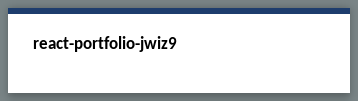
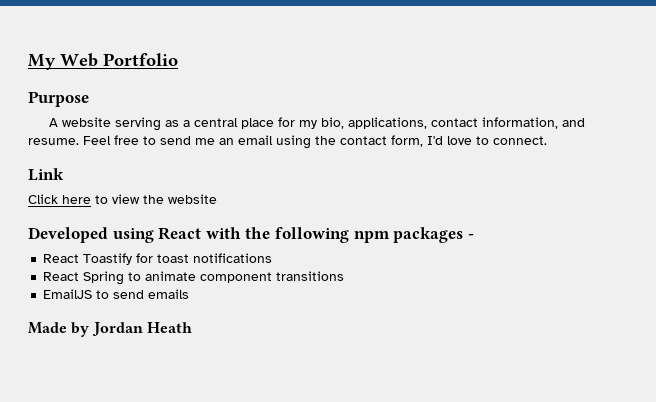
[33,36,177,52] react-portfolio-jwiz9 -> [28,53,178,70] [28,91,89,107] [48,117,585,131] [28,135,547,149] [28,168,64,181] [28,194,217,204] [28,227,474,243] [43,253,273,265] [43,271,345,285] [43,289,190,299] [28,322,192,337] My Web Portfolio // Purpose // A website serving as a central place for my bio, applications, contact information, and resume. Feel free to send me an email using the contact form, I'd love to connect. // Link // Click here to view the website // Developed using React with the following npm packages - // React Toastify for toast notifications // React Spring to animate component transitions // EmailJS to send emails // Made by Jordan Heath

